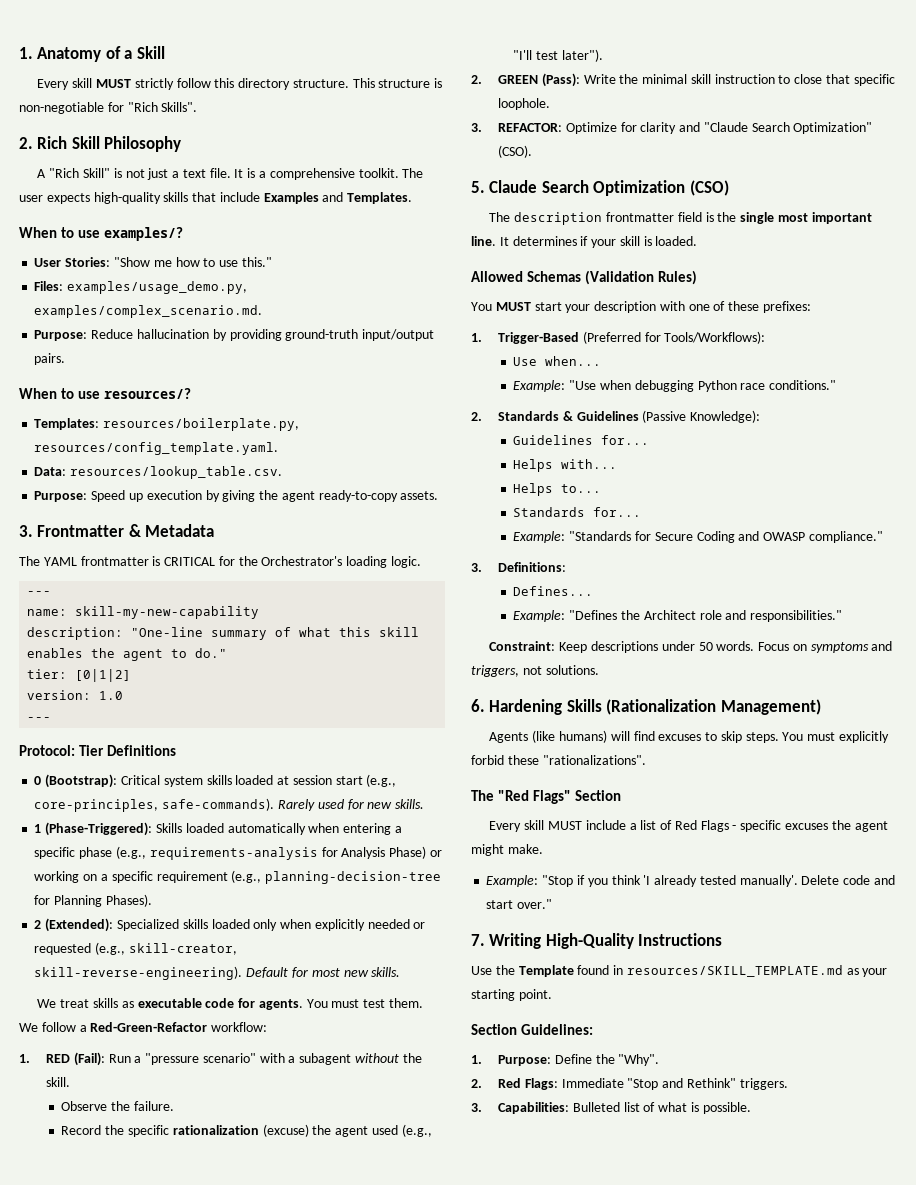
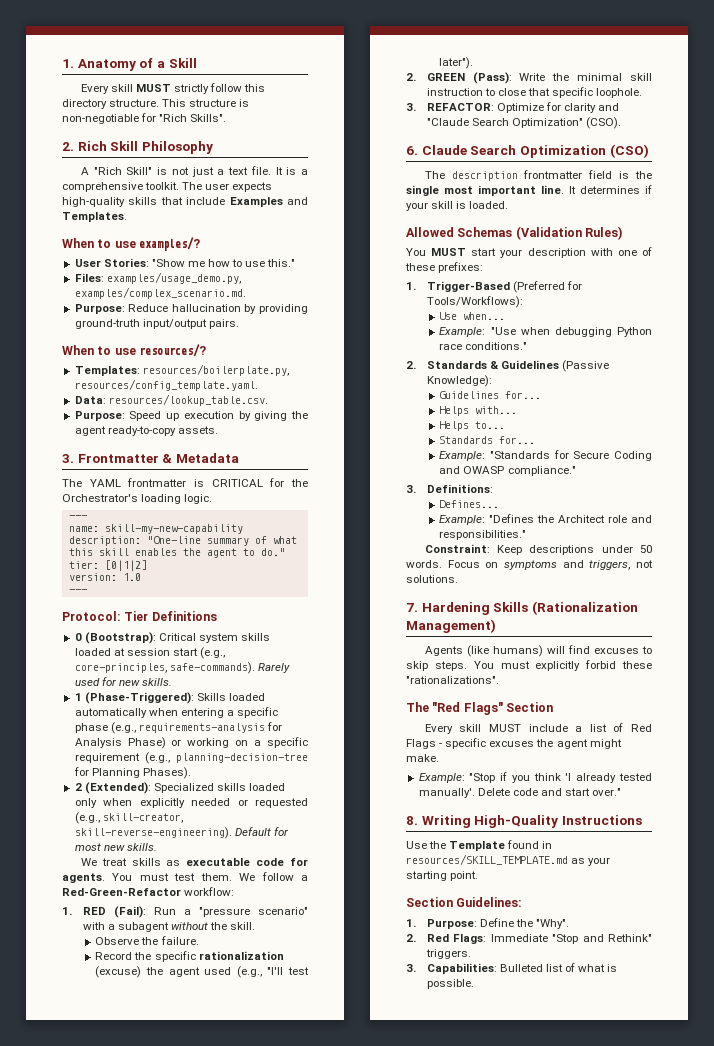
[471,181,485,193] 5. -> [406,146,418,155] 6.
[471,699,485,712] 6. -> [406,603,418,612] 7.
[471,934,485,946] 7. -> [406,816,418,825] 8.

